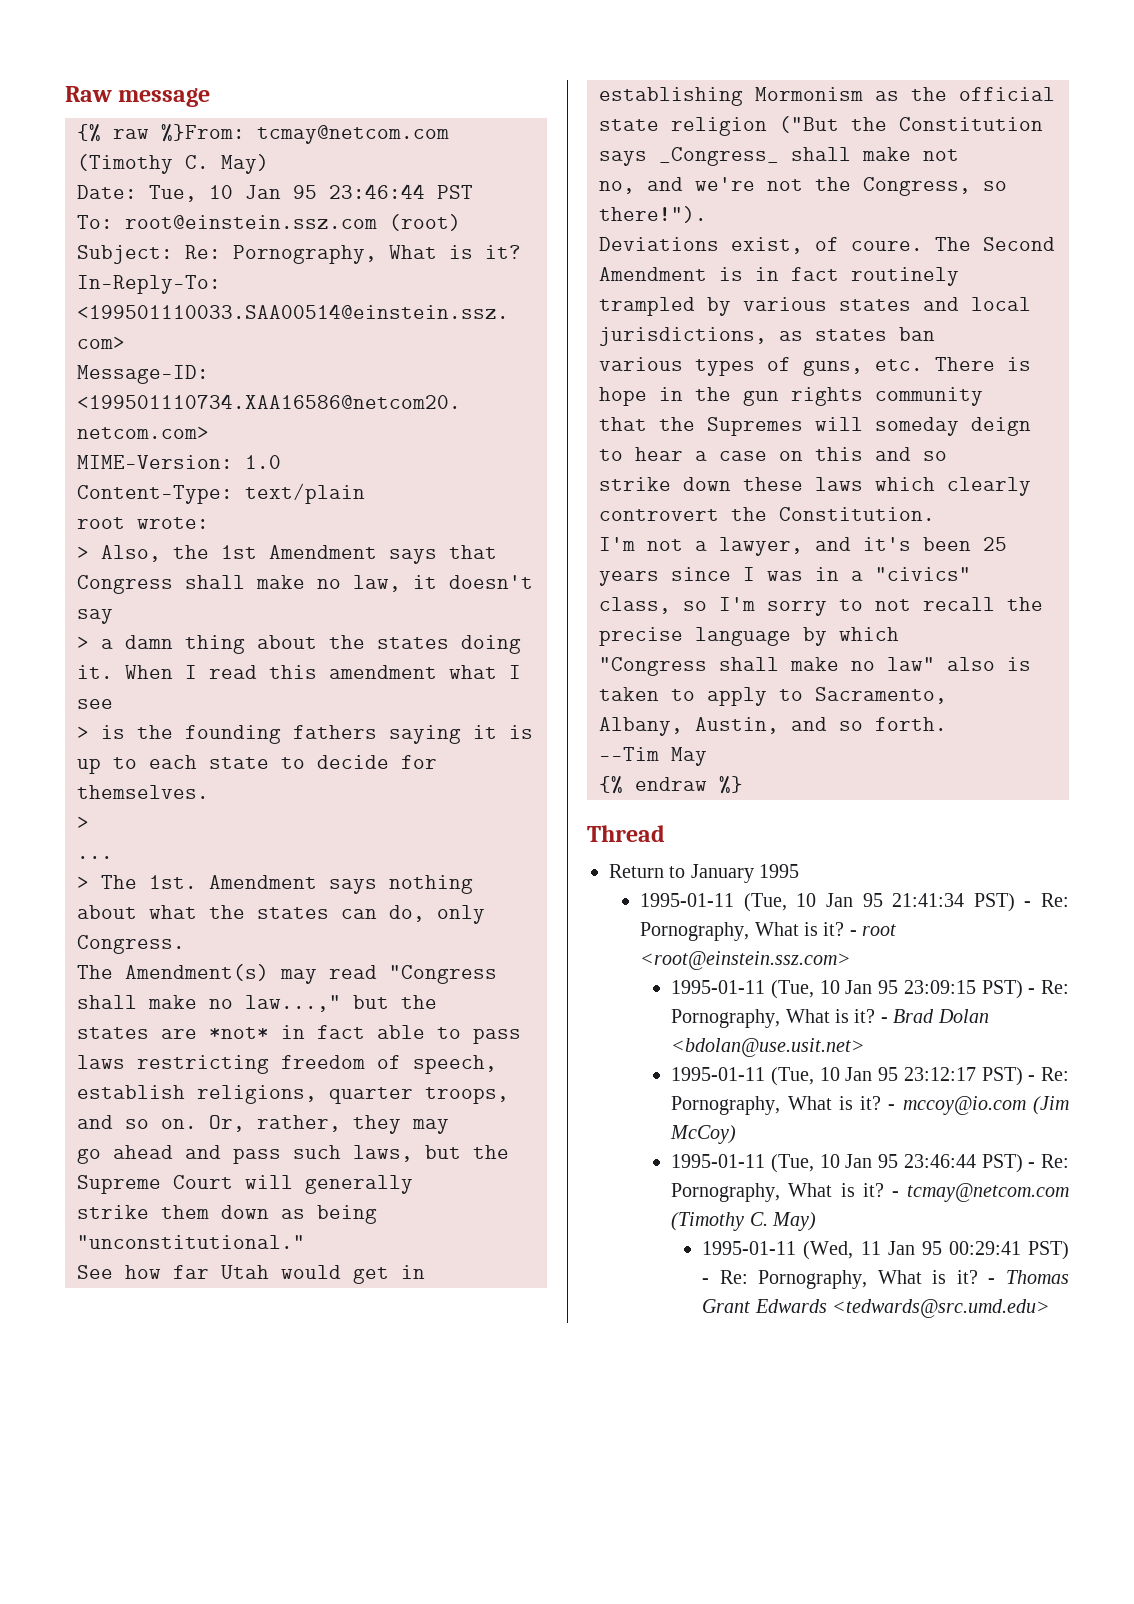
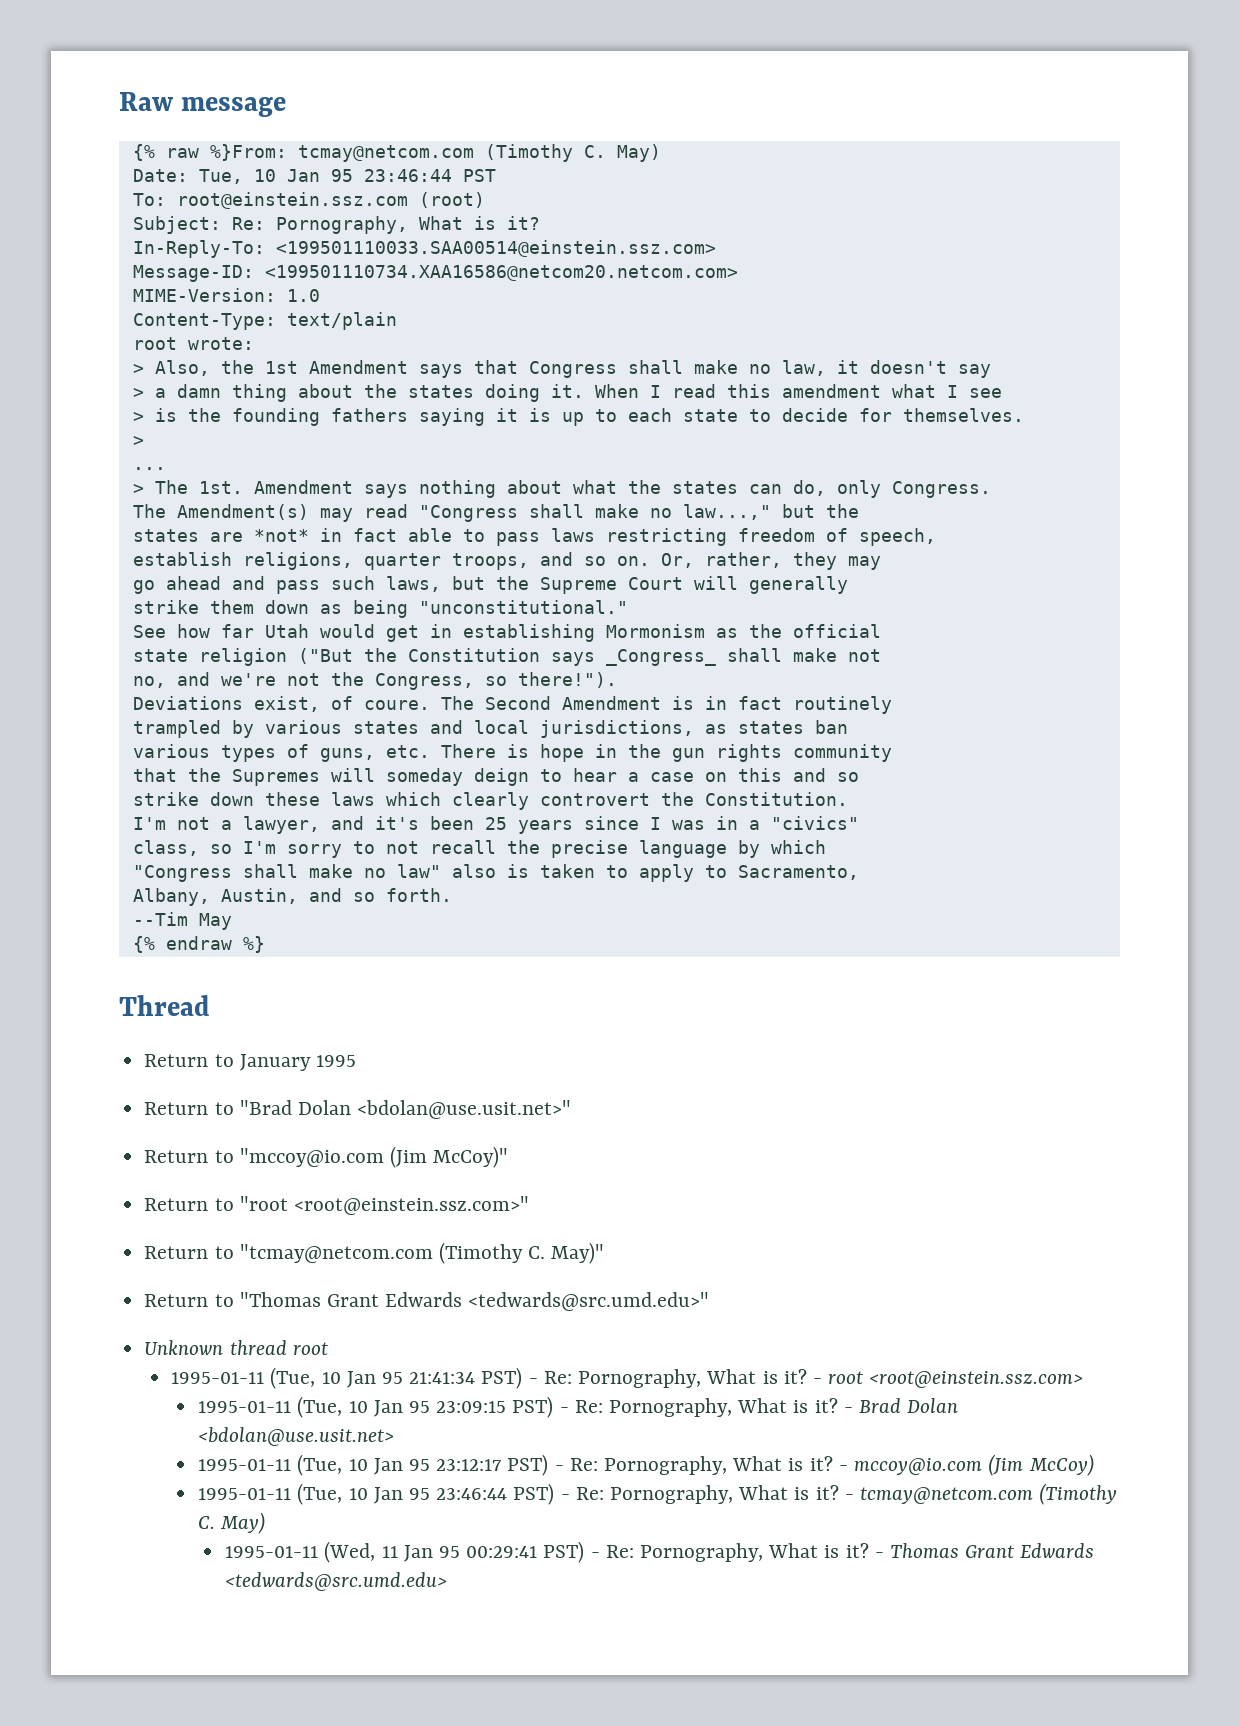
(800, 871) none -> [144,1100,572,1119] [144,1146,509,1168] [144,1196,529,1215] [144,1242,605,1264] [144,1292,710,1311] [144,1340,328,1355] // Return to "Brad Dolan <bdolan@use.usit.net>" // Return to "mccoy@io.com (Jim McCoy)" // Return to "root <root@einstein.ssz.com>" // Return to "tcmay@netcom.com (Timothy C. May)" // Return to "Thomas Grant Edwards <tedwards@src.umd.edu>" // Unknown thread root

